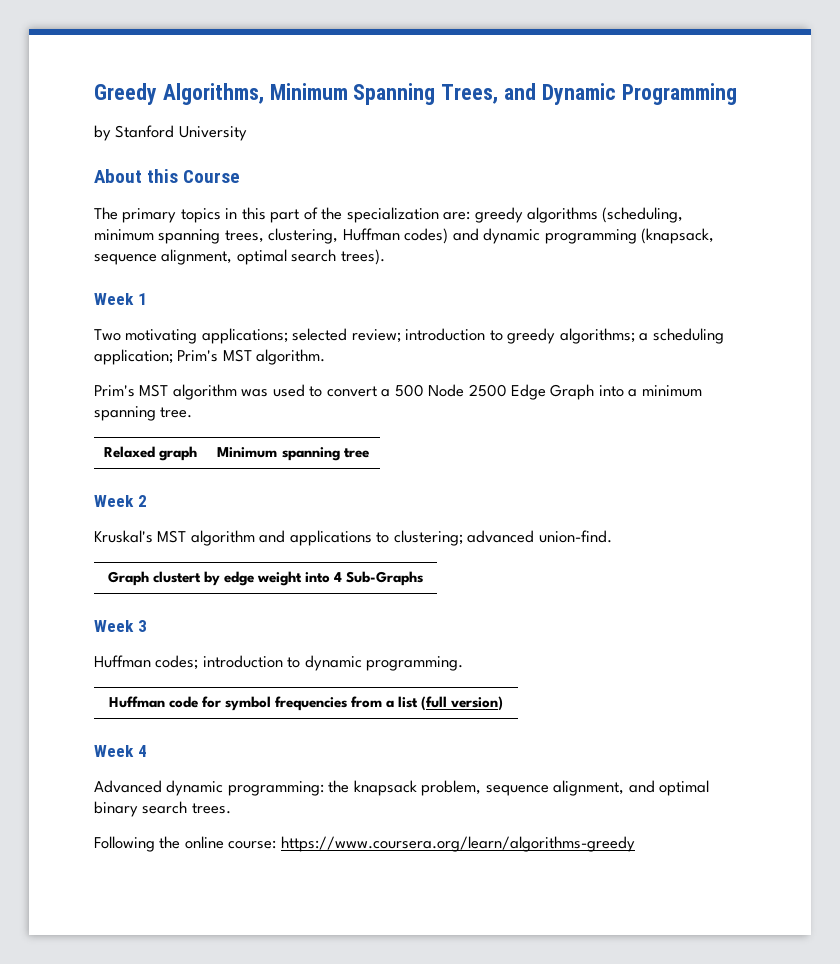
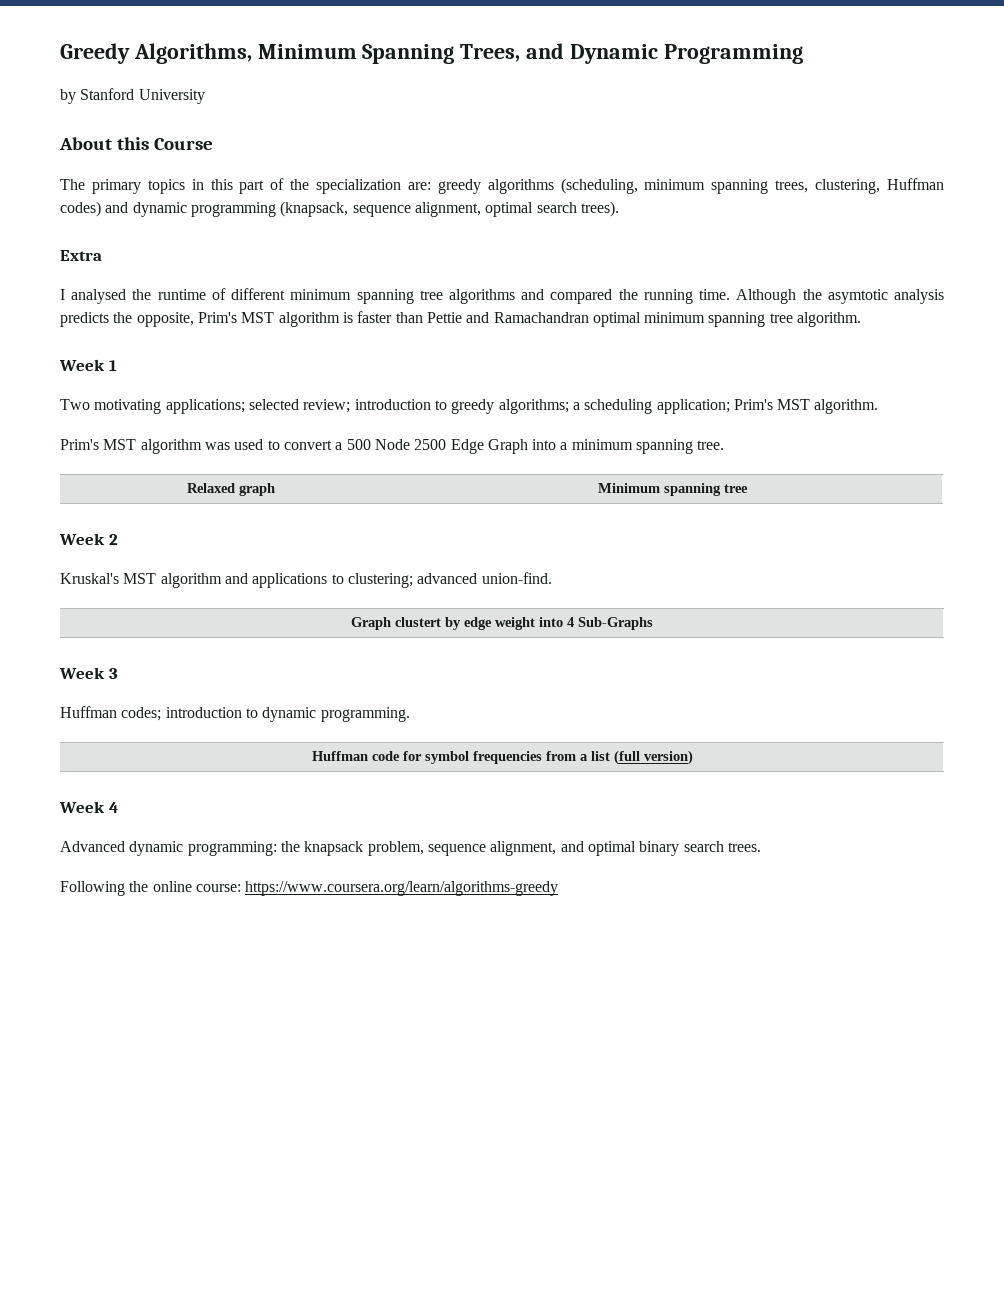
(385, 257) none -> [60,250,102,261] [60,288,944,304] [60,311,862,327] // Extra // I analysed the runtime of different minimum spanning tree algorithms and compared the running time. Although the asymtotic analysis predicts the opposite, Prim's MST algorithm is faster than Pettie and Ramachandran optimal minimum spanning tree algorithm.

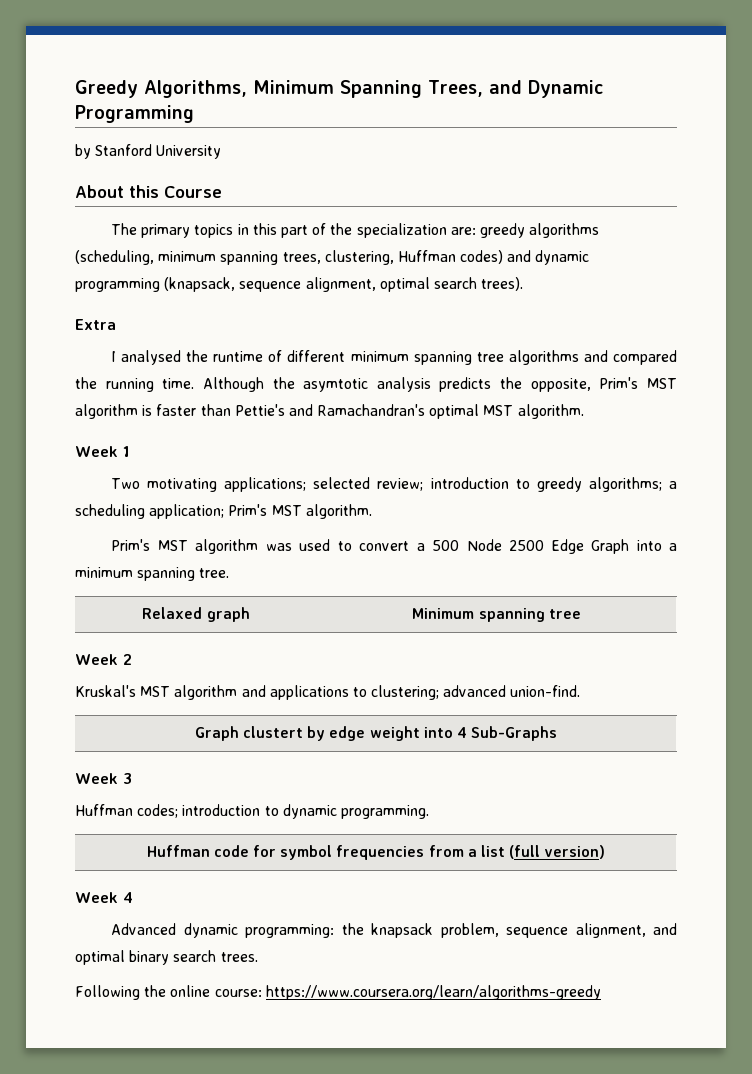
[426,312,793,327] Pettie and Ramachandran optimal minimum spanning tree -> [234,404,514,419] Pettie's and Ramachandran's optimal MST

